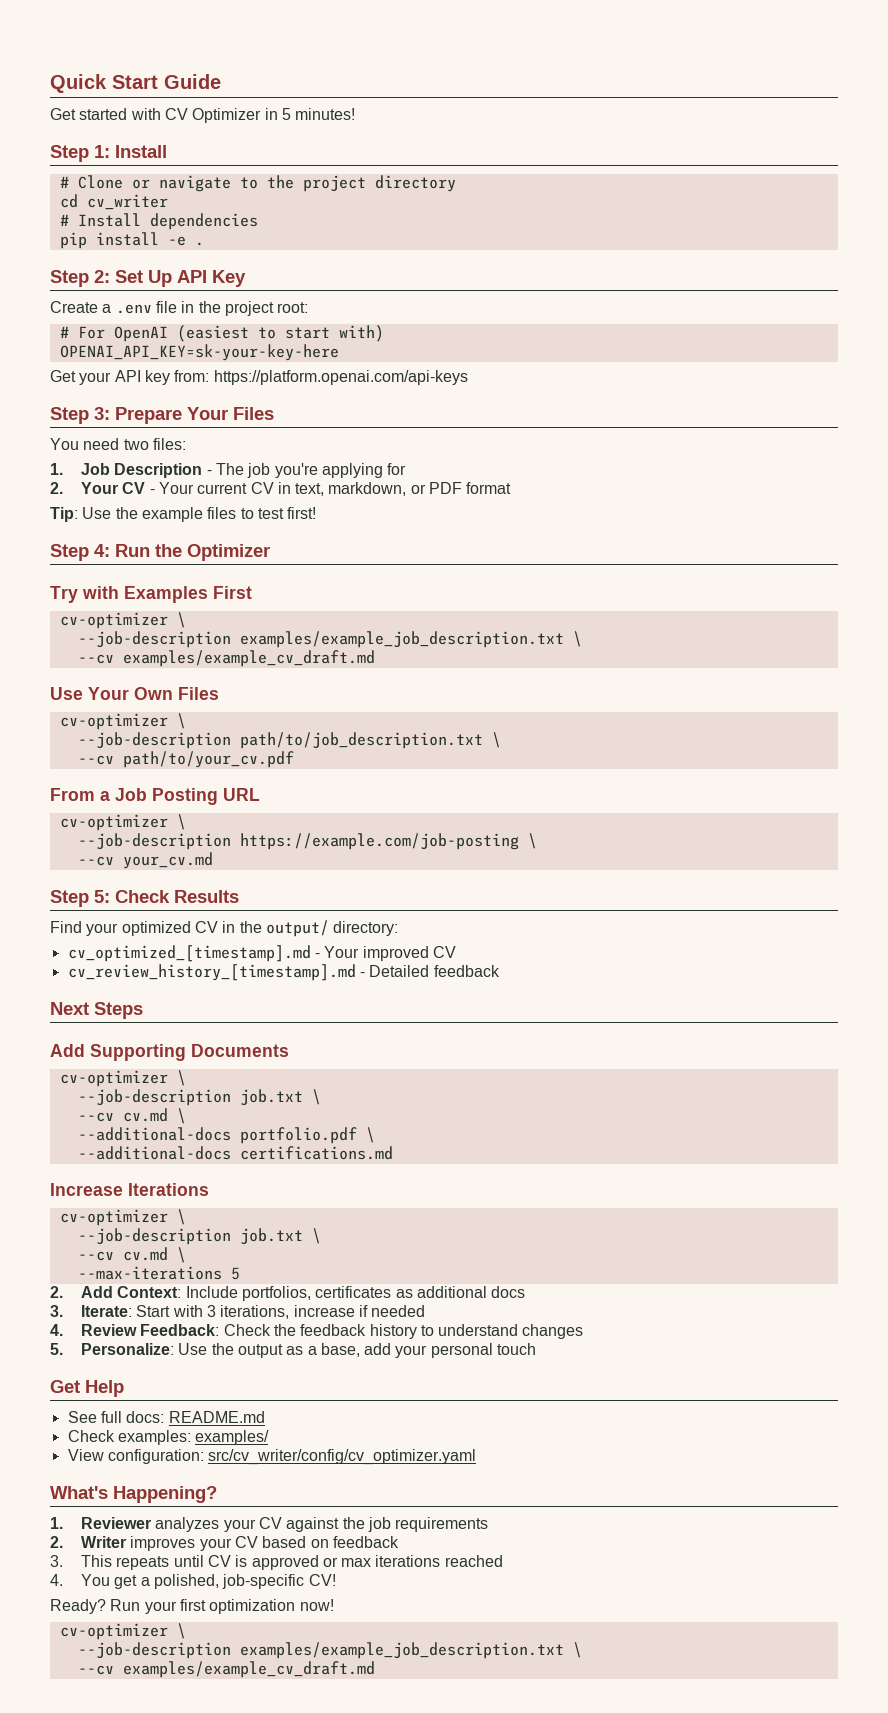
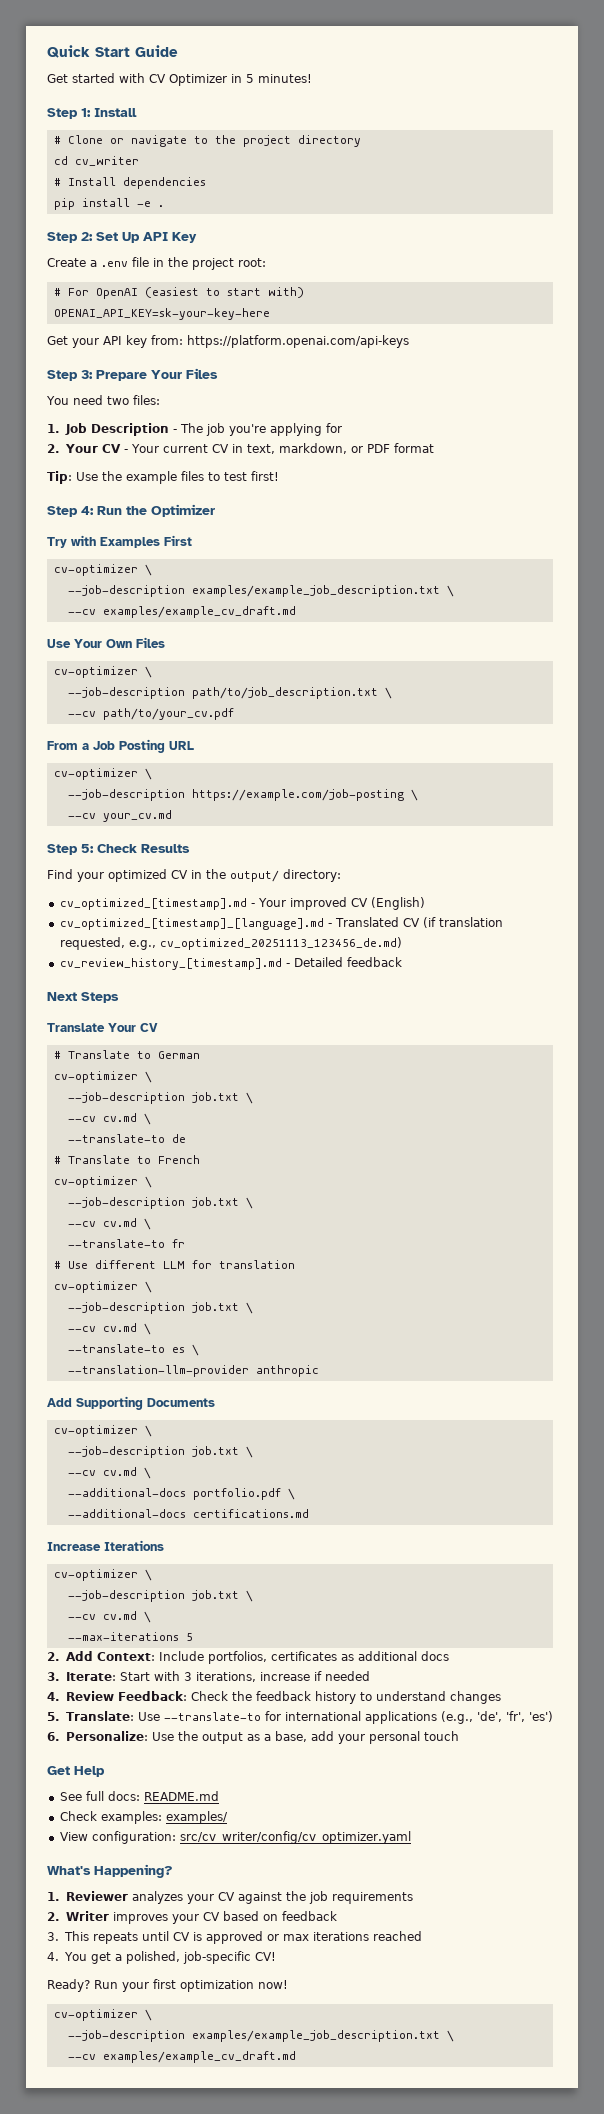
(456, 952) none -> [370,897,425,910] [59,917,503,930] [59,937,402,950] (English) // cv_optimized_[timestamp]_[language].md - Translated CV (if translation requested, e.g., cv_optimized_20251113_123456_de.md)
(143, 1010) none -> [47,1023,158,1032] [53,1050,200,1059] [53,1071,152,1083] [67,1092,253,1104] [67,1113,151,1125] [67,1134,186,1143] [53,1155,200,1164] [53,1176,152,1188] [67,1197,253,1209] [67,1218,151,1230] [67,1239,185,1248] [53,1260,295,1269] [53,1281,152,1293] [67,1302,253,1314] [67,1323,151,1335] [67,1344,199,1356] [67,1365,319,1377] // Translate Your CV // # Translate to German // cv-optimizer \ // --job-description job.txt \ // --cv cv.md \ // --translate-to de // # Translate to French // cv-optimizer \ // --job-description job.txt \ // --cv cv.md \ // --translate-to fr // # Use different LLM for translation // cv-optimizer \ // --job-description job.txt \ // --cv cv.md \ // --translate-to es \ // --translation-llm-provider anthropic
(63, 1349) none -> [65,1711,553,1724] [47,1732,60,1741] Translate: Use --translate-to for international applications (e.g., 'de', 'fr', 'es') // 6.

